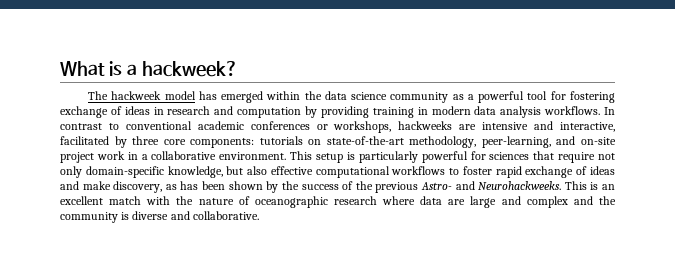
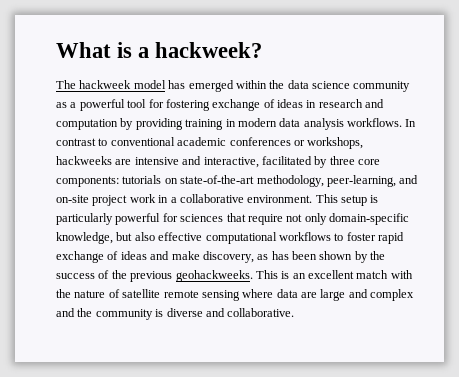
[420,181,562,190] Astro- and Neurohackweeks. -> [175,270,253,282] geohackweeks.
[254,196,377,208] oceanographic research -> [122,289,240,301] satellite remote sensing

